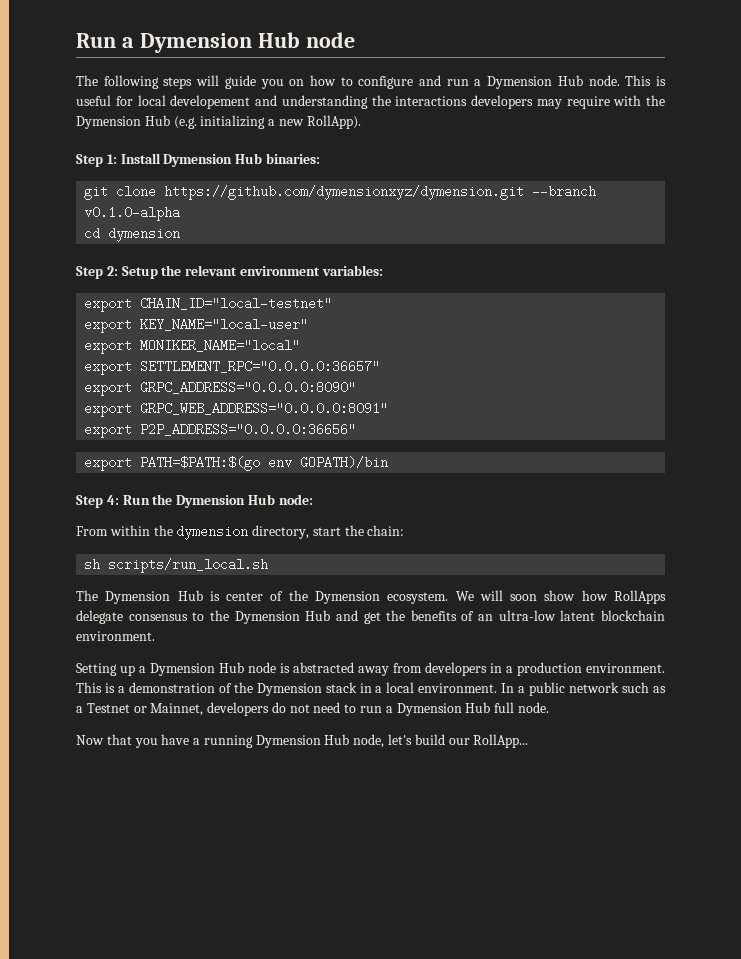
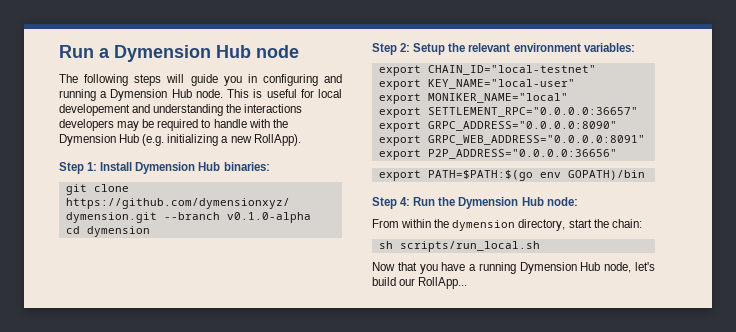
[289,75,469,89] on how to configure and run -> [247,74,342,86] [59,89,96,101] in configuring and running
[566,96,610,109] require -> [142,119,247,131] be required to handle
[76,590,666,604] [76,610,665,624] [76,631,155,641] [76,662,665,676] [76,682,666,696] [76,702,549,716] // The Dymension Hub is center of the Dymension ecosystem. We will soon show how RollApps delegate consensus to the Dymension Hub and get the benefits of an ultra-low latent blockchain environment. // Setting up a Dymension Hub node is abstracted away from developers in a production environment. This is a demonstration of the Dymension stack in a local environment. In a public network such as a Testnet or Mainnet, developers do not need to run a Dymension Hub full node. -> (540, 246) none

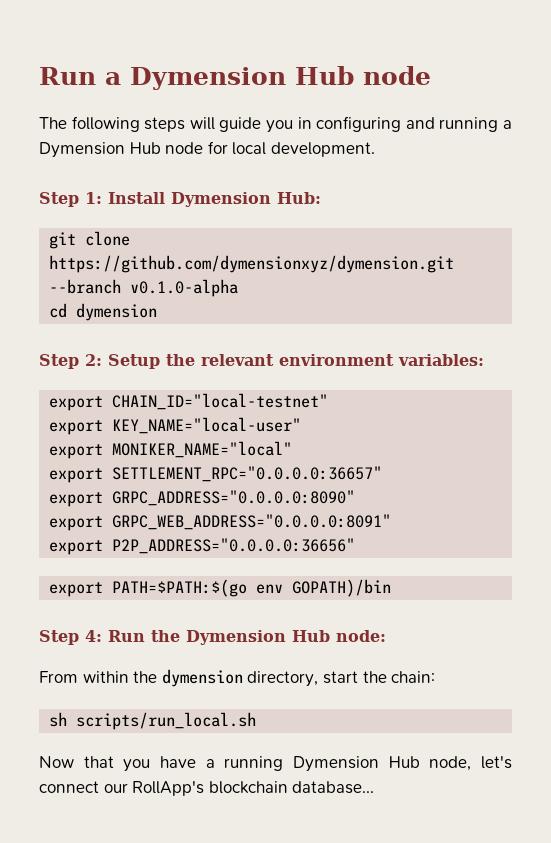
[195,89,343,98] [59,104,303,116] [59,119,288,131] [59,134,301,146] node. This is useful for local developement and understanding the interactions developers may be required to handle with the Dymension Hub (e.g. initializing a new RollApp). -> [165,141,375,157] node for local development.
[198,162,270,171] Hub binaries: -> [277,192,321,204] Hub:
[372,277,468,289] build our RollApp... -> [39,781,375,796] connect our RollApp's blockchain database...

